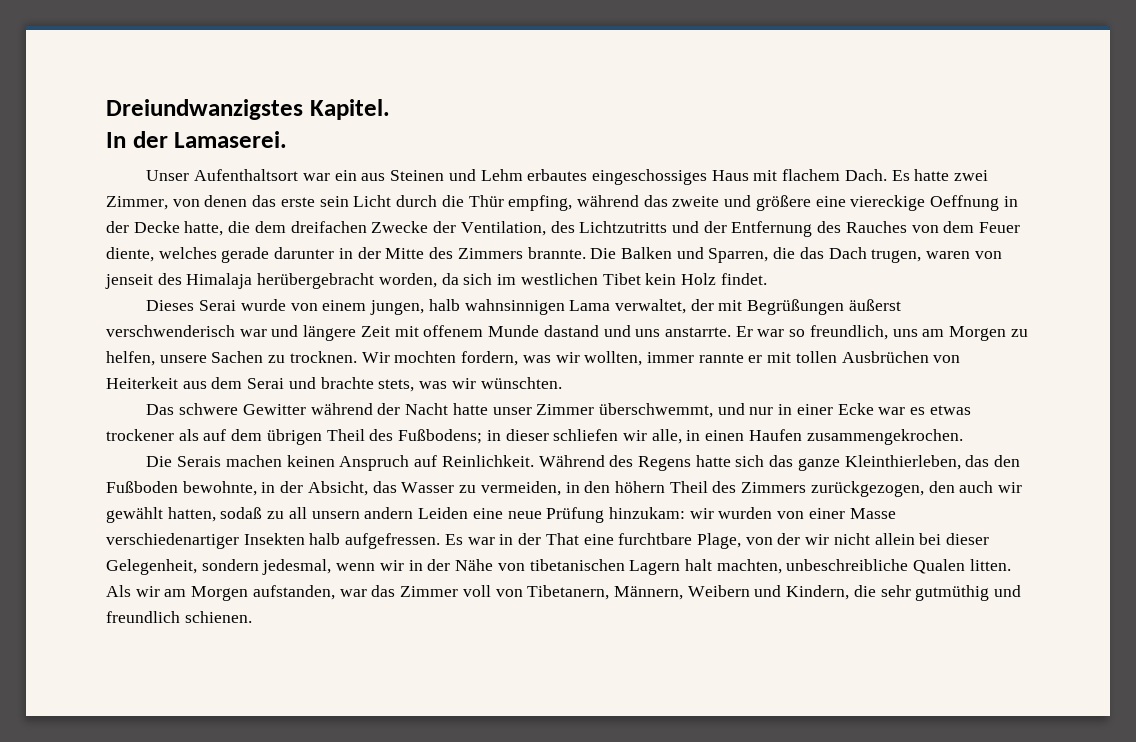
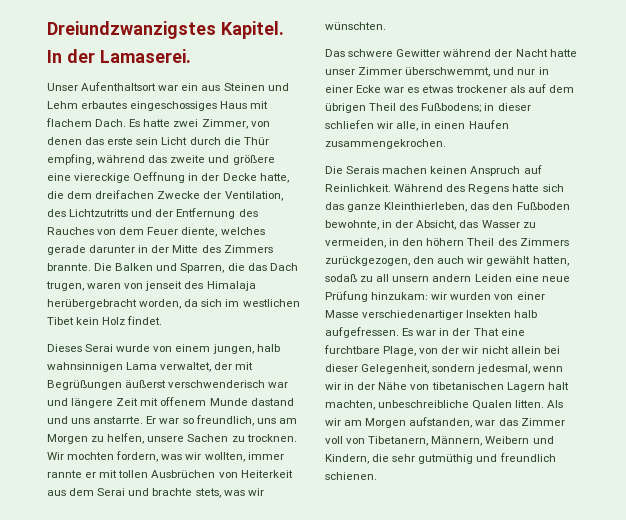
[106,99,303,120] Dreiundwanzigstes -> [47,21,216,39] Dreiundzwanzigstes

